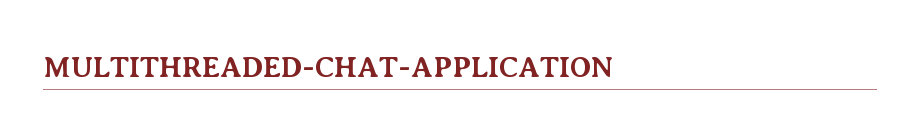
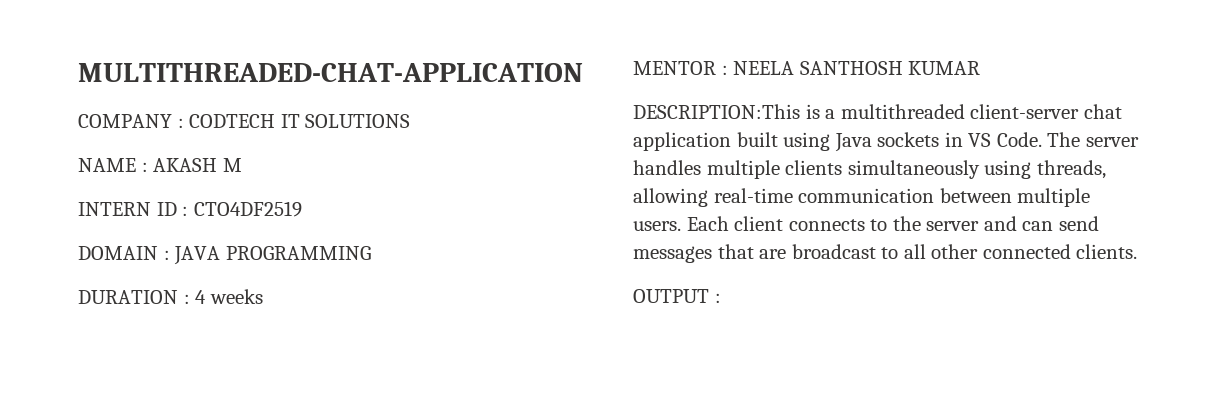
(613, 67) none -> [78,114,411,128] [78,158,242,172] [78,201,302,217] [78,246,371,265] [78,289,263,304] [633,61,981,75] [633,104,1122,119] [633,132,1139,152] [633,160,1106,179] [633,188,1091,207] [633,216,1099,231] [633,244,1138,263] [633,289,721,303] // COMPANY : CODTECH IT SOLUTIONS // NAME : AKASH M // INTERN ID : CTO4DF2519 // DOMAIN : JAVA PROGRAMMING // DURATION : 4 weeks // MENTOR : NEELA SANTHOSH KUMAR // DESCRIPTION:This is a multithreaded client-server chat application built using Java sockets in VS Code. The server handles multiple clients simultaneously using threads, allowing real-time communication between multiple users. Each client connects to the server and can send messages that are broadcast to all other connected clients. // OUTPUT :

